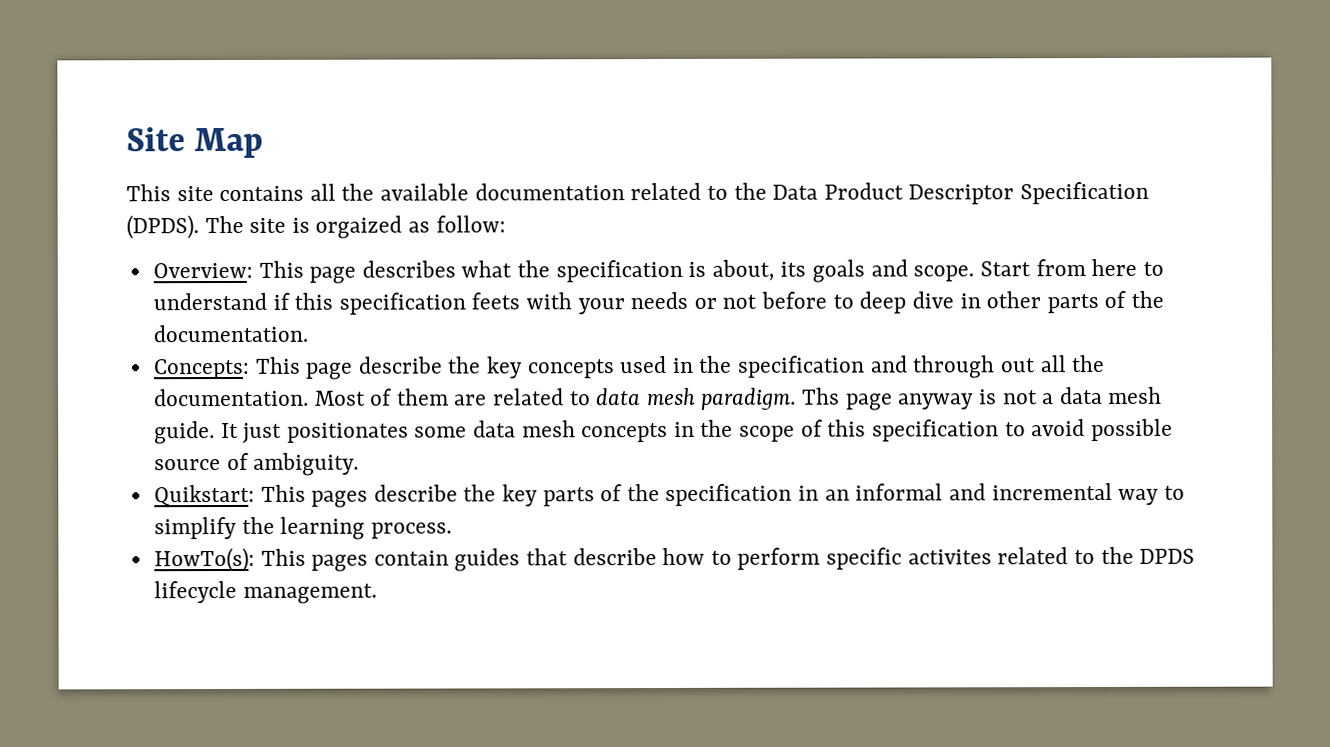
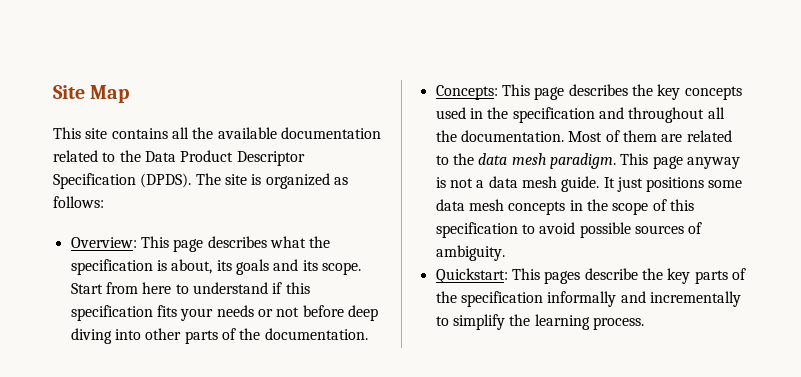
[315,215,506,239] orgaized as follow: -> [265,173,348,189] [53,196,104,208] organized as follows:
(908, 268) none -> [302,260,318,271] its
[471,292,573,310] feets with -> [156,305,177,317] fits
[832,291,981,314] to deep dive in -> [347,305,378,321] [70,328,141,344] deep diving into
[357,356,442,374] describe -> [568,84,628,96] describes
[912,355,1035,379] through out -> [628,107,705,123] throughout
(591, 398) none -> [452,153,474,165] the
[802,387,841,405] Ths -> [620,153,649,165] This
[286,422,409,443] positionates -> [646,177,705,192] positions
[153,459,221,471] source -> [634,225,684,234] sources
[153,484,255,507] Quikstart: -> [435,268,508,283] Quickstart:
[798,482,1160,505] in an informal and incremental way -> [547,291,741,307] informally and incrementally
[153,546,1196,573] [153,580,377,604] // HowTo(s): This pages contain guides that describe how to perform specific activites related to the DPDS lifecycle management. -> (644, 323) none

